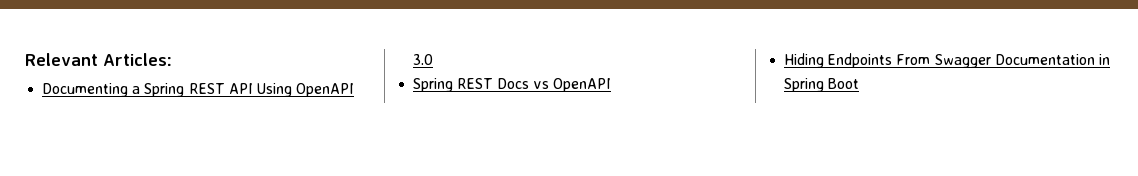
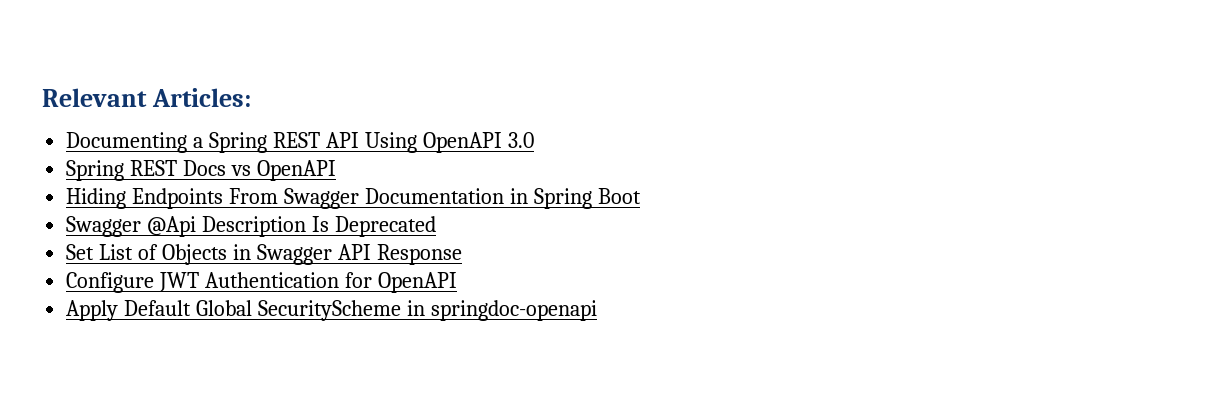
(860, 83) none -> [66,216,436,237] [66,244,462,265] [66,272,457,293] [66,300,597,321] // Swagger @Api Description Is Deprecated // Set List of Objects in Swagger API Response // Configure JWT Authentication for OpenAPI // Apply Default Global SecurityScheme in springdoc-openapi

